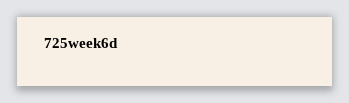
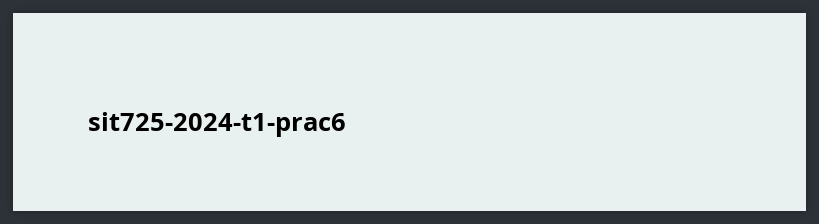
[44,38,118,48] 725week6d -> [88,112,346,137] sit725-2024-t1-prac6

